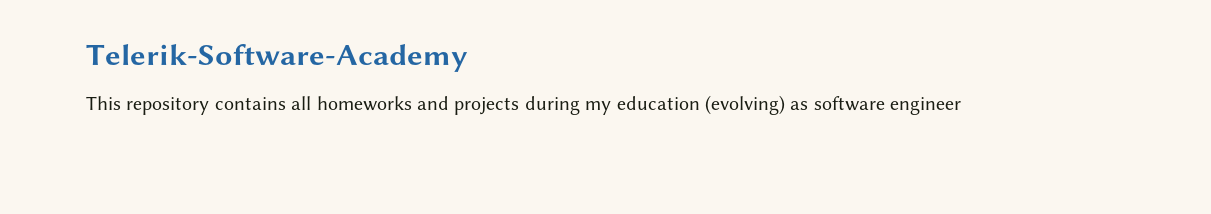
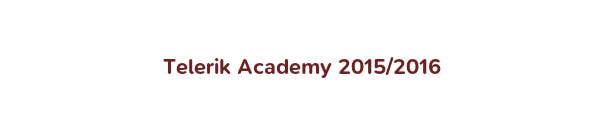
[86,44,468,72] [86,95,962,115] Telerik-Software-Academy // This repository contains all homeworks and projects during my education (evolving) as software engineer -> [163,56,441,78] Telerik Academy 2015/2016

